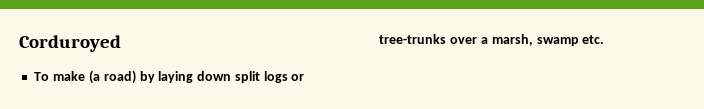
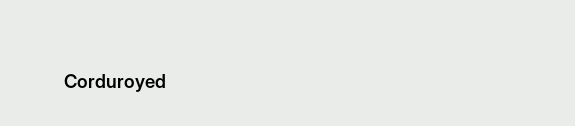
[34,70,305,84] [379,34,605,46] // To make (a road) by laying down split logs or tree-trunks over a marsh, swamp etc. -> (166, 83) none

